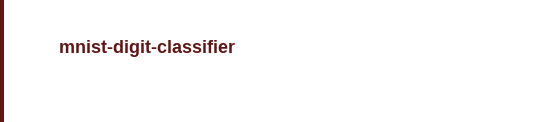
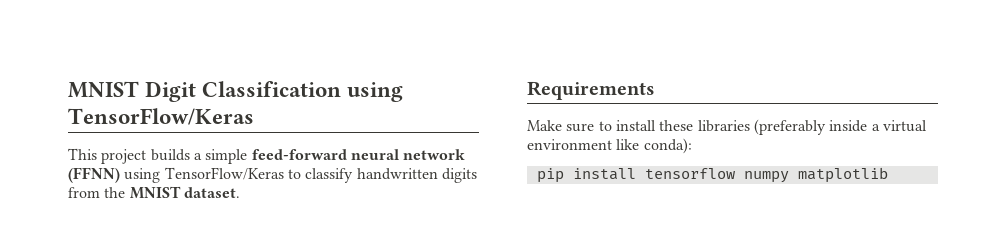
[59,40,235,57] mnist-digit-classifier -> [68,81,404,102] [68,108,254,125] [68,148,466,164] [68,167,477,183] [68,186,240,199] [527,81,655,100] [527,119,927,135] [527,138,692,154] [536,167,888,183] MNIST Digit Classification using TensorFlow/Keras // This project builds a simple feed-forward neural network (FFNN) using TensorFlow/Keras to classify handwritten digits from the MNIST dataset. // Requirements // Make sure to install these libraries (preferably inside a virtual environment like conda): // pip install tensorflow numpy matplotlib

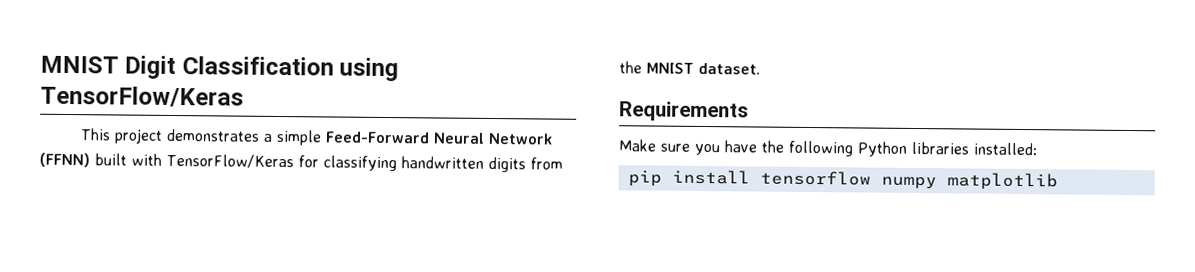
[150,149,190,161] builds -> [166,128,261,142] demonstrates
[251,149,466,160] [68,167,354,183] feed-forward neural network (FFNN) using TensorFlow/Keras to classify -> [325,131,554,145] [39,152,397,172] Feed-Forward Neural Network (FFNN) built with TensorFlow/Keras for classifying
[598,119,927,135] [527,138,692,154] to install these libraries (preferably inside a virtual environment like conda): -> [694,140,1037,157] you have the following Python libraries installed:

